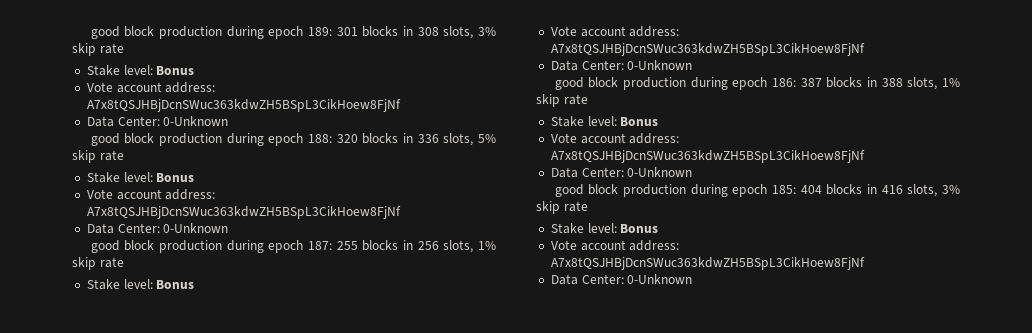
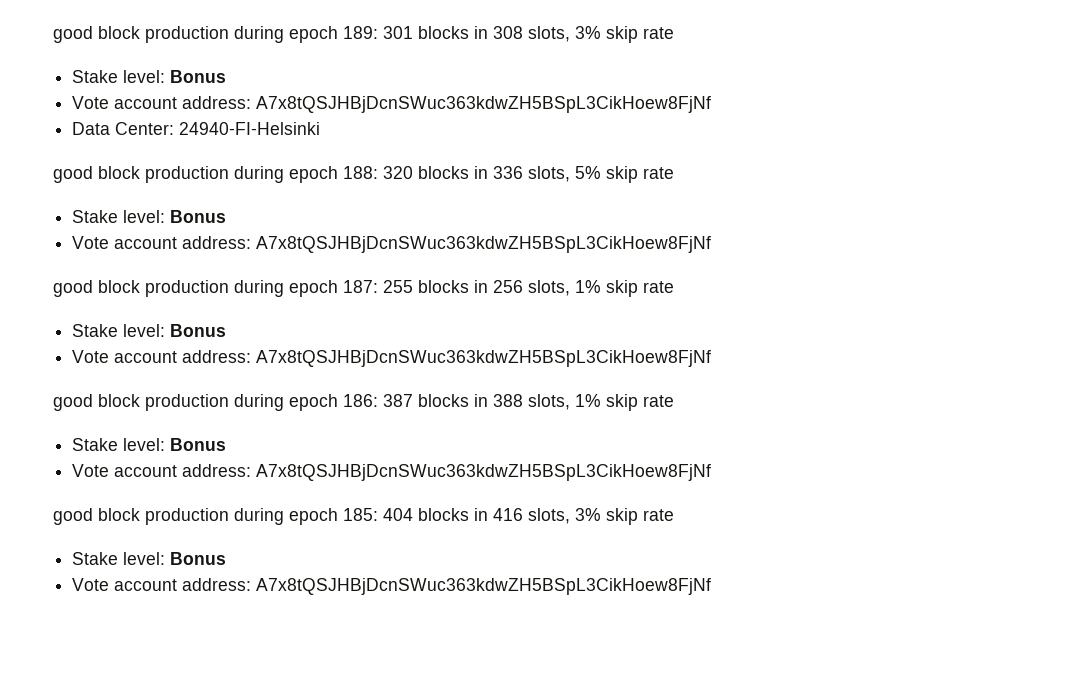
[163,116,229,126] 0-Unknown -> [179,122,321,135] 24940-FI-Helsinki
[86,223,229,234] // Data Center: 0-Unknown -> (712, 244) none
[550,60,693,71] // Data Center: 0-Unknown -> (712, 358) none
[550,167,693,178] // Data Center: 0-Unknown -> (712, 472) none
[550,274,693,285] // Data Center: 0-Unknown -> (712, 586) none

